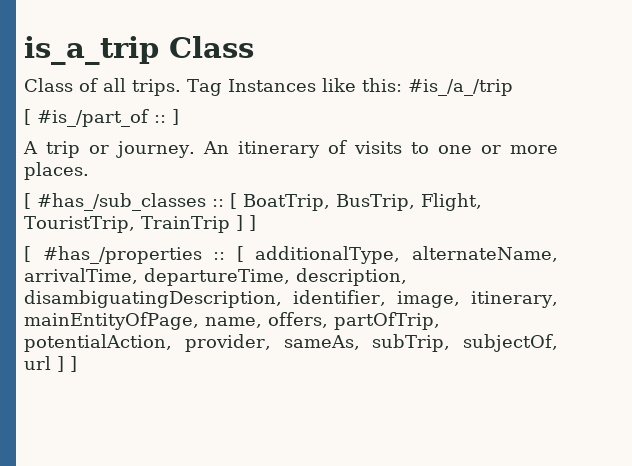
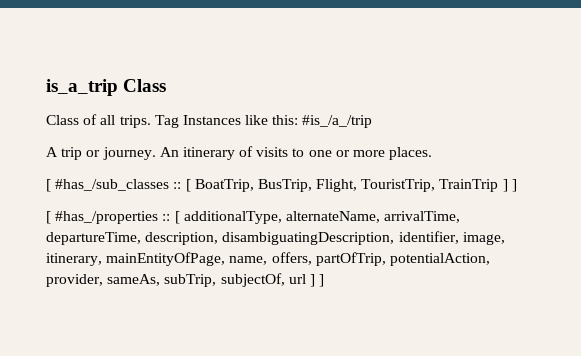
[24,109,179,127] // [ #is_/part_of :: ] -> (373, 121) none

